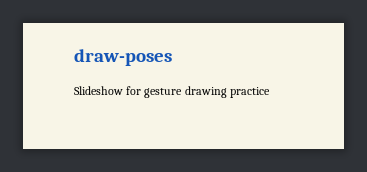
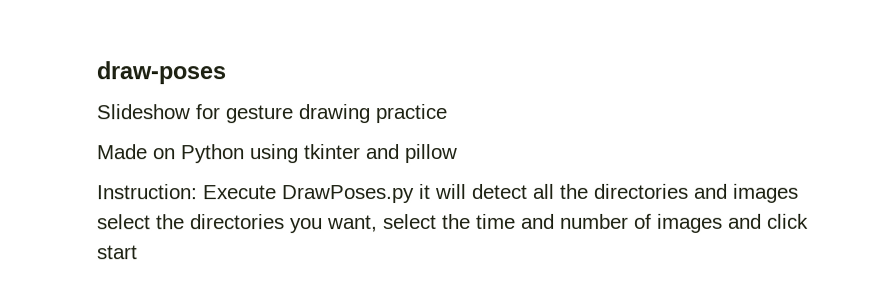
(270, 92) none -> [96,143,458,164] [97,183,799,204] [97,213,809,234] [97,245,138,260] // Made on Python using tkinter and pillow // Instruction: Execute DrawPoses.py it will detect all the directories and images select the directories you want, select the time and number of images and click start

